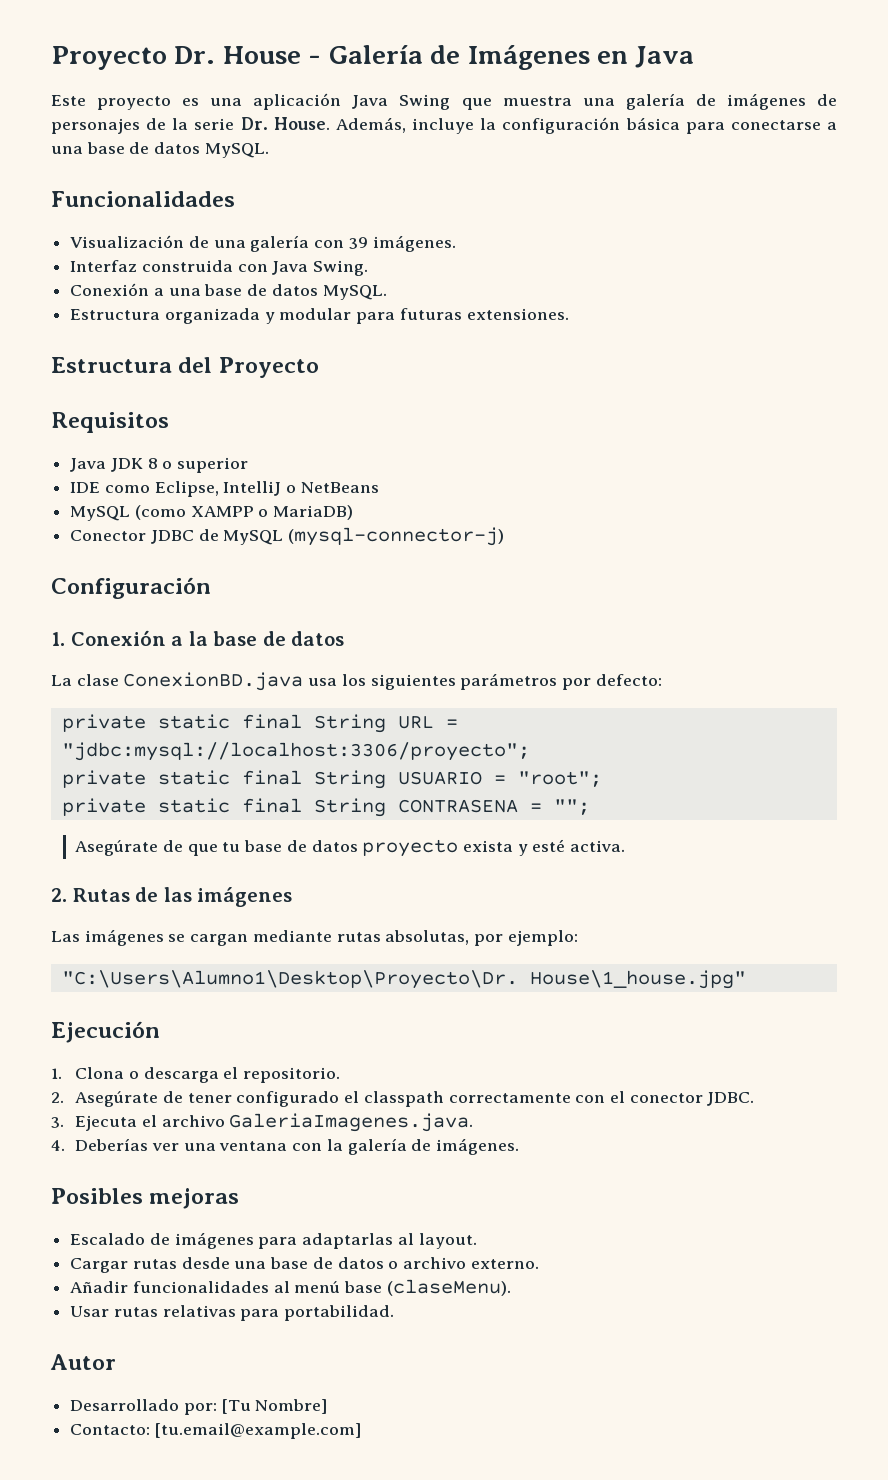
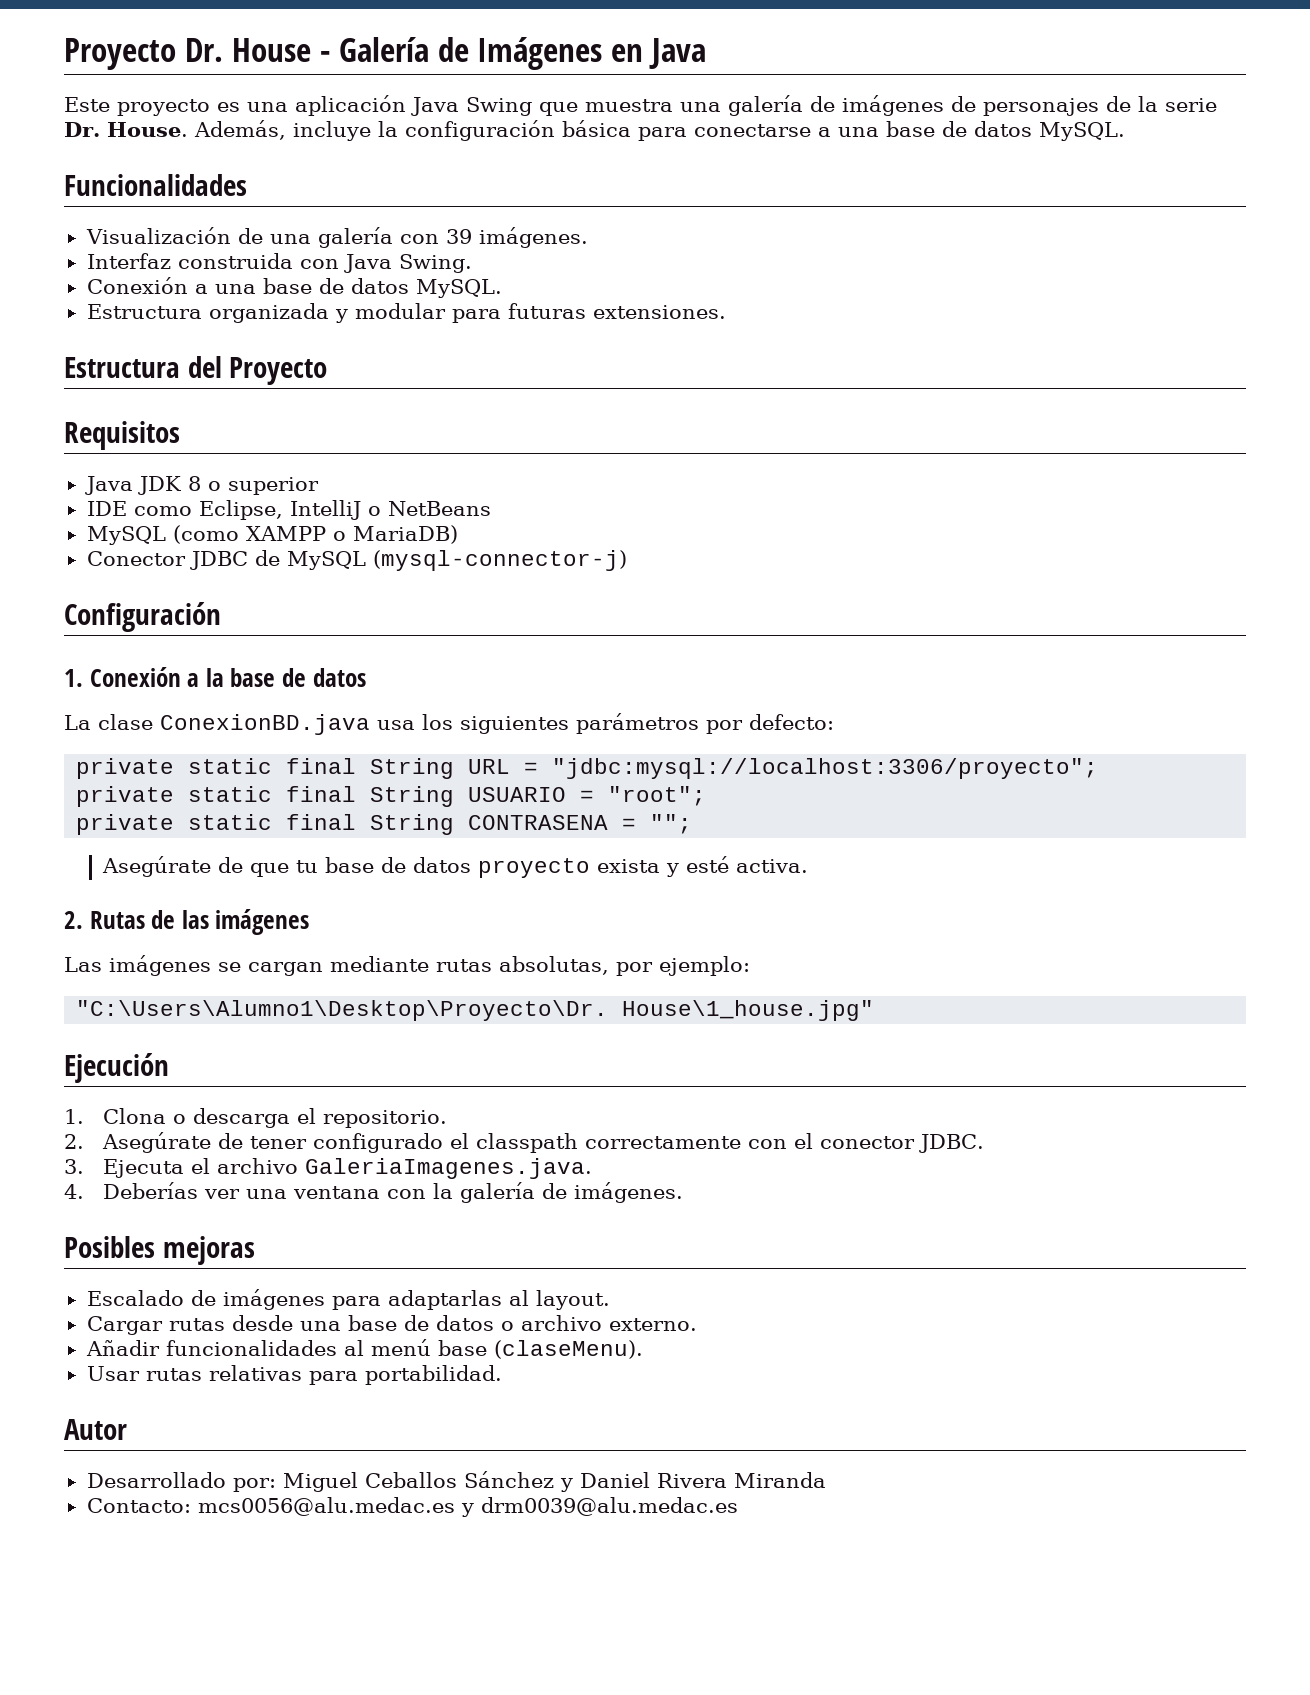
[221,1399,328,1414] [70,1423,361,1439] [Tu Nombre] // Contacto: [tu.email@example.com] -> [282,1471,826,1492] [86,1497,738,1517] Miguel Ceballos Sánchez y Daniel Rivera Miranda // Contacto: mcs0056@alu.medac.es y drm0039@alu.medac.es

